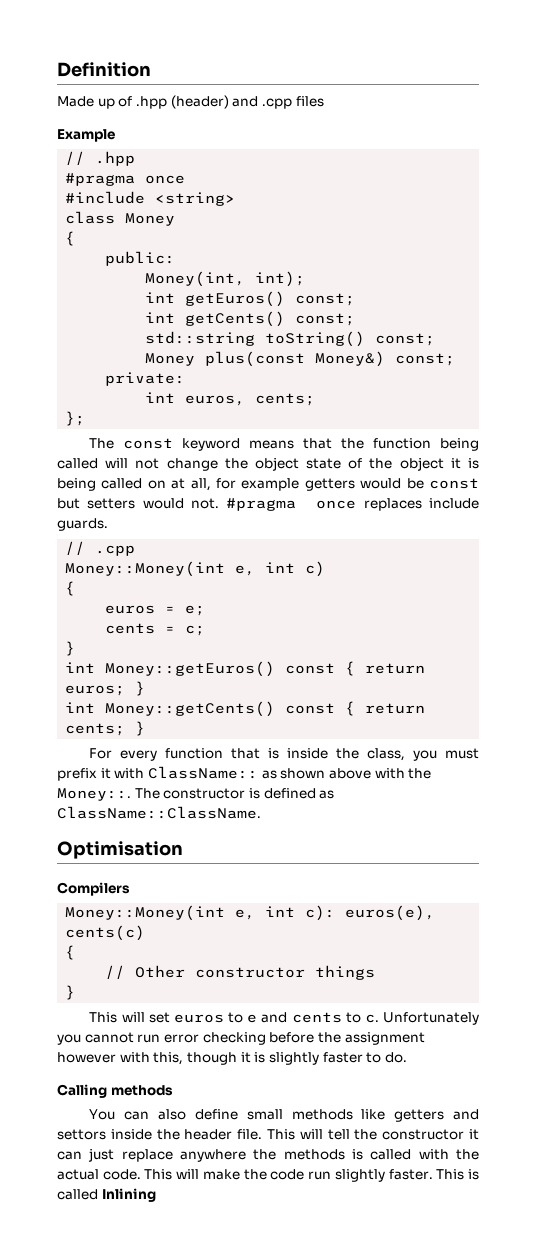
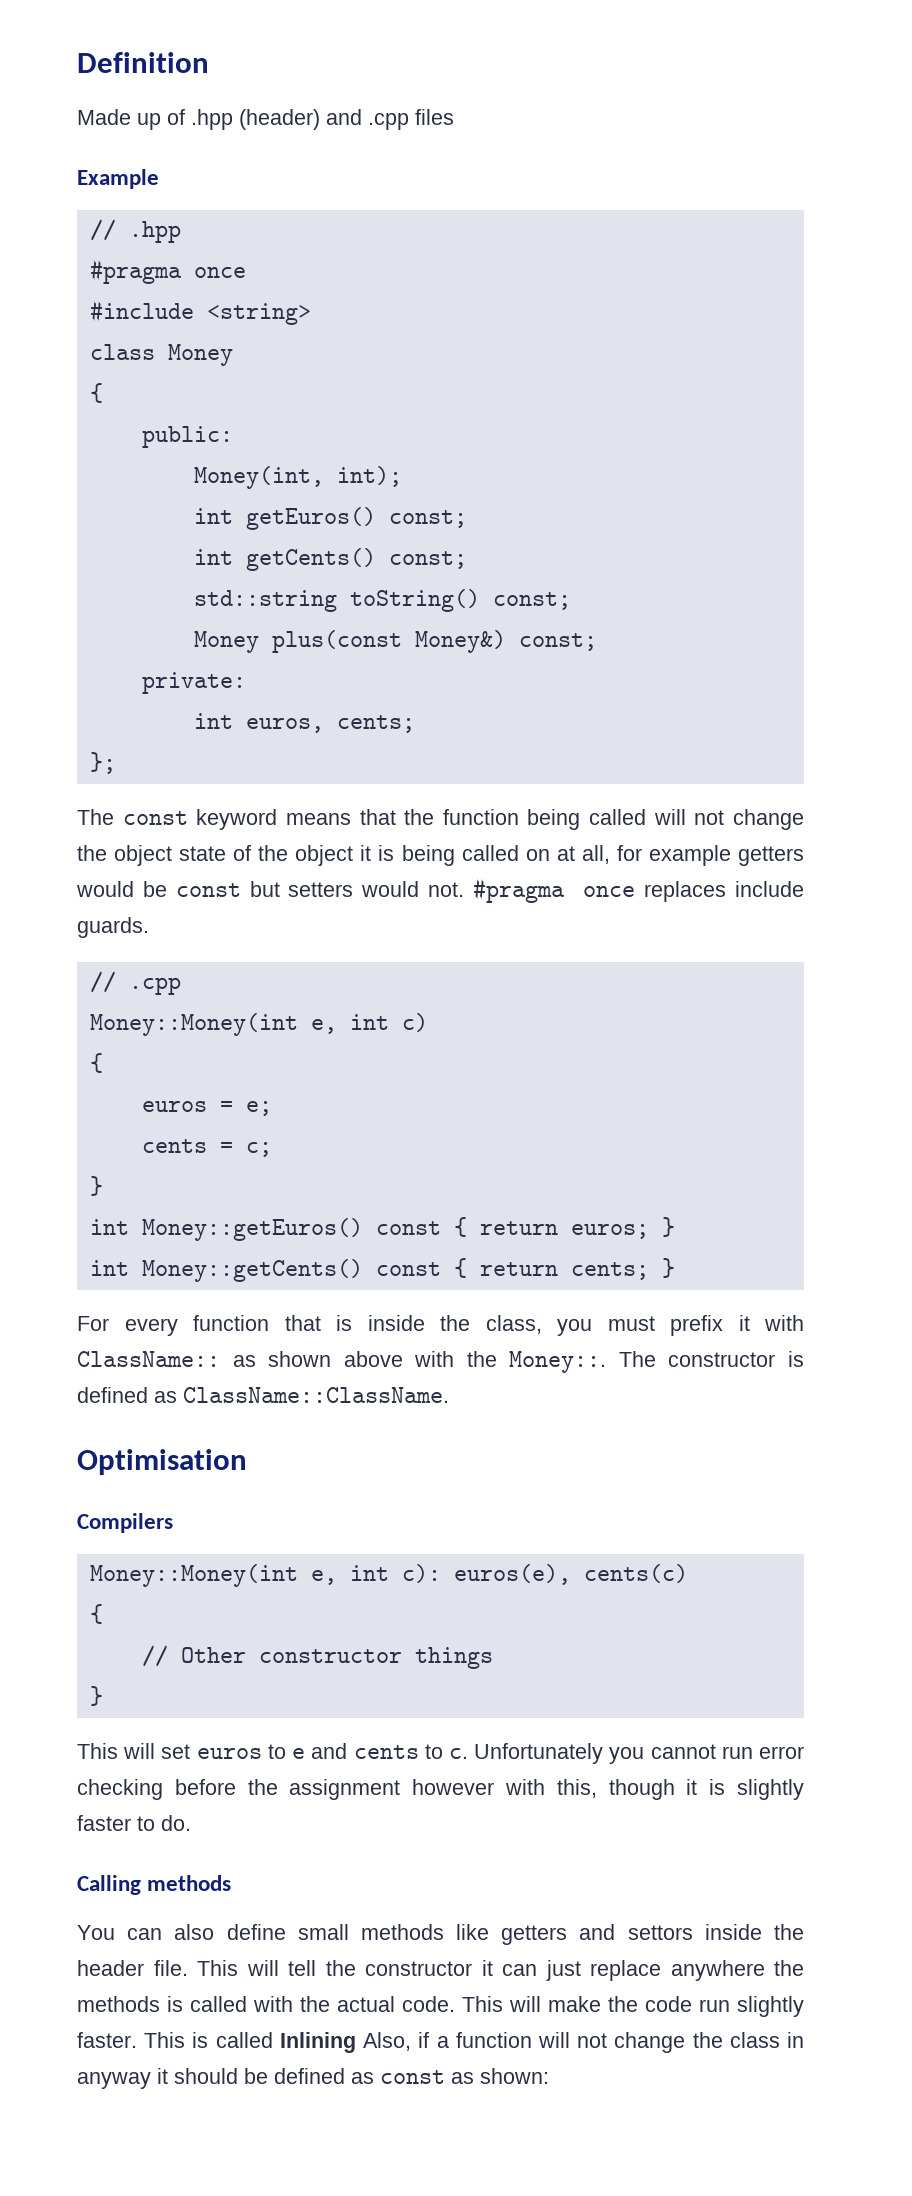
(156, 1195) none -> [363,2032,804,2053] [77,2068,549,2089] Also, if a function will not change the class in anyway it should be defined as const as shown:

